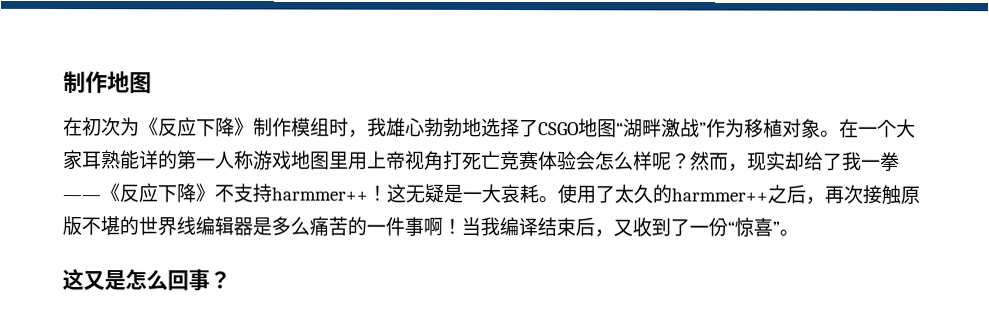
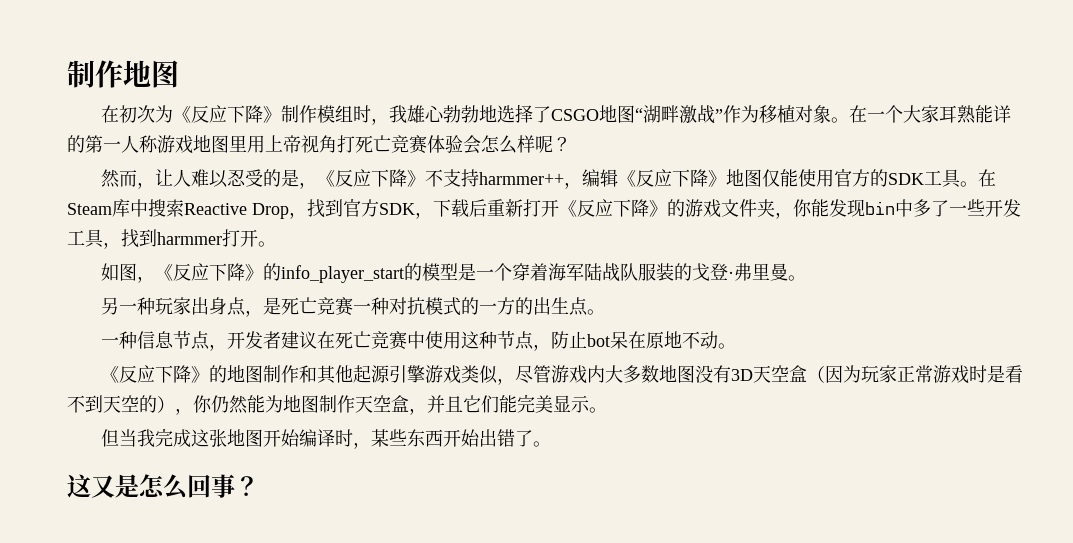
[689,151,900,172] [62,195,101,201] 然而，现实却给了我一拳—— -> [101,169,318,189] // 然而，让人难以忍受的是，
[367,183,920,205] [62,216,780,238] ！这无疑是一大哀耗。使用了太久的harmmer++之后，再次接触原版不堪的世界线编辑器是多么痛苦的一件事啊！当我编译结束后，又收到了一份“惊喜” -> [564,169,997,189] [67,199,1021,219] [67,229,276,249] [101,263,807,283] [101,297,606,317] [101,331,737,351] [101,365,1024,385] [67,394,607,415] [101,428,534,449] ，编辑《反应下降》地图仅能使用官方的SDK工具。在Steam库中搜索Reactive Drop，找到官方SDK，下载后重新打开《反应下降》的游戏文件夹，你能发现bin中多了一些开发工具，找到harmmer打开。 // 如图，《反应下降》的info_player_start的模型是一个穿着海军陆战队服装的戈登·弗里曼。 // 另一种玩家出身点，是死亡竞赛一种对抗模式的一方的出生点。 // 一种信息节点，开发者建议在死亡竞赛中使用这种节点，防止bot呆在原地不动。 // 《反应下降》的地图制作和其他起源引擎游戏类似，尽管游戏内大多数地图没有3D天空盒（因为玩家正常游戏时是看不到天空的），你仍然能为地图制作天空盒，并且它们能完美显示。 // 但当我完成这张地图开始编译时，某些东西开始出错了

